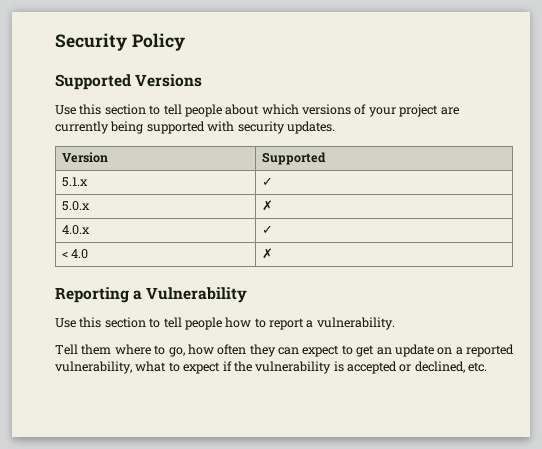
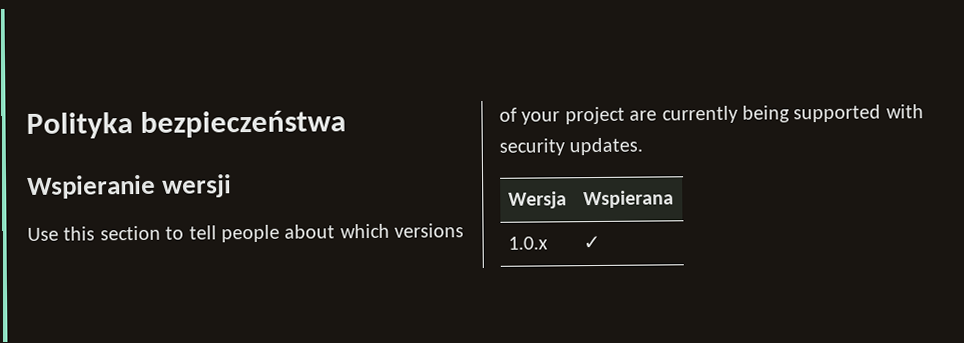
[55,33,185,51] [55,74,203,90] Security Policy // Supported Versions -> [26,110,347,139] [27,174,233,199] Polityka bezpieczeństwa // Wspieranie wersji
[61,152,108,163] [261,152,326,165] [61,177,88,187] [261,177,273,186] [61,201,90,211] [261,200,273,211] [61,225,90,235] [261,225,273,234] [61,249,88,259] [261,248,273,259] [55,287,248,303] [55,317,395,330] [55,344,514,357] [55,361,488,374] Version | Supported // 5.1.x | ✓ // 5.0.x | ✗ // 4.0.x | ✓ // < 4.0 | ✗ // Reporting a Vulnerability // Use this section to tell people how to report a vulnerability. // Tell them where to go, how often they can expect to get an update on a reported vulnerability, what to expect if the vulnerability is accepted or declined, etc. -> [508,191,568,209] [583,190,675,209] [508,236,549,250] [583,235,602,250] Wersja | Wspierana // 1.0.x | ✓

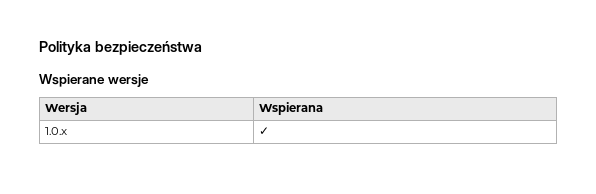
[27,174,233,199] [27,223,465,243] [499,104,924,125] [499,137,644,156] Wspieranie wersji // Use this section to tell people about which versions of your project are currently being supported with security updates. -> [39,74,149,87] Wspierane wersje

